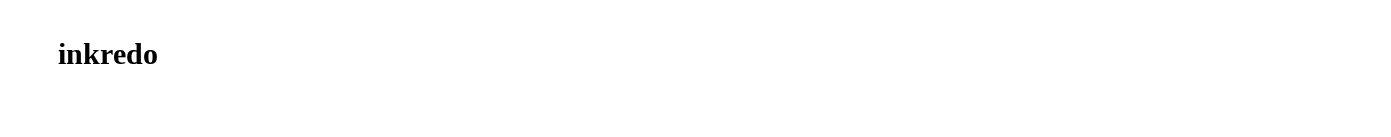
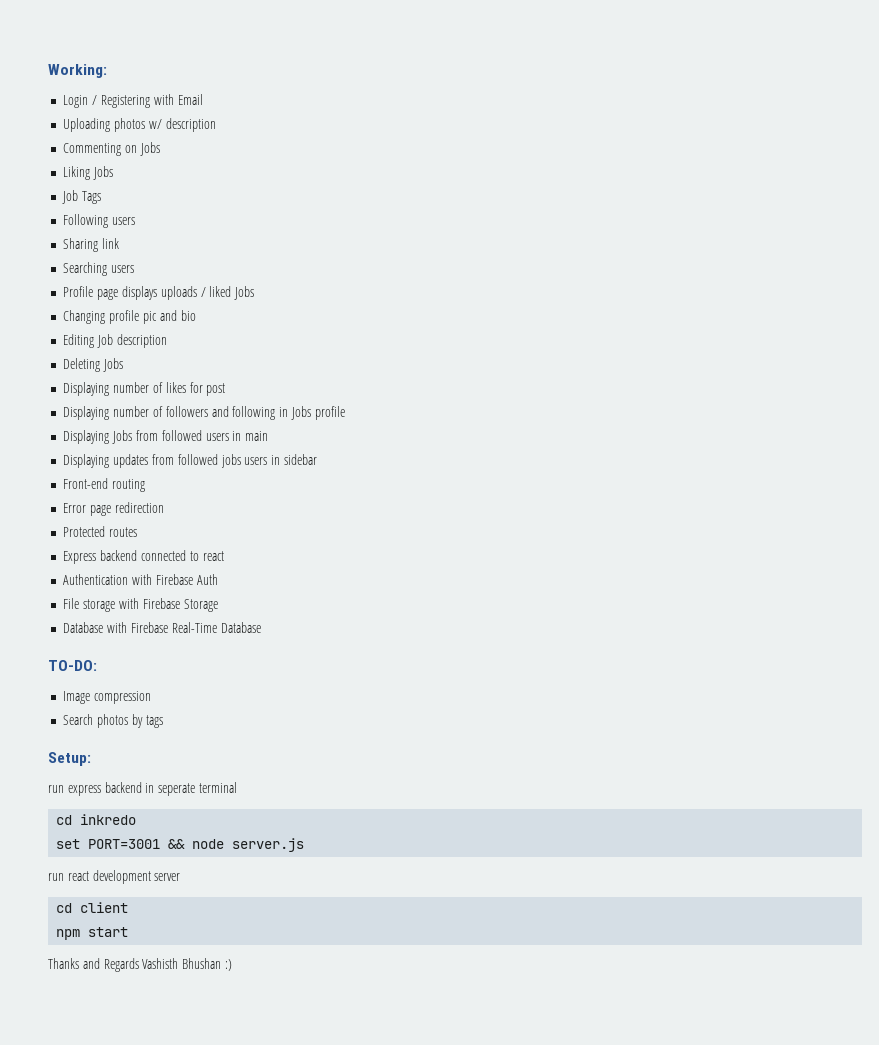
[58,43,158,64] inkredo -> [48,64,107,78] [63,94,203,108] [63,118,216,132] [63,142,160,156] [63,166,114,180] [62,190,102,204] [63,214,136,228] [63,238,120,252] [63,262,135,276] [63,286,255,300] [63,310,196,324] [63,334,167,348] [63,358,124,372] [63,382,226,396] [63,406,345,420] [63,430,269,444] [63,454,317,468] [63,478,146,492] [63,502,164,516] [63,526,138,537] [63,550,224,564] [63,574,218,585] [63,598,218,612] [63,622,261,633] [48,660,97,671] [63,691,152,704] [63,714,163,728] [48,752,91,766] [48,782,237,796] [56,814,137,825] [56,838,305,852] [48,870,181,884] [56,902,129,913] [56,927,129,940] [48,958,232,972] Working: // Login / Registering with Email // Uploading photos w/ description // Commenting on Jobs // Liking Jobs // Job Tags // Following users // Sharing link // Searching users // Profile page displays uploads / liked Jobs // Changing profile pic and bio // Editing Job description // Deleting Jobs // Displaying number of likes for post // Displaying number of followers and following in Jobs profile // Displaying Jobs from followed users in main // Displaying updates from followed jobs users in sidebar // Front-end routing // Error page redirection // Protected routes // Express backend connected to react // Authentication with Firebase Auth // File storage with Firebase Storage // Database with Firebase Real-Time Database // TO-DO: // Image compression // Search photos by tags // Setup: // run express backend in seperate terminal // cd inkredo // set PORT=3001 && node server.js // run react development server // cd client // npm start // Thanks and Regards Vashisth Bhushan :)

